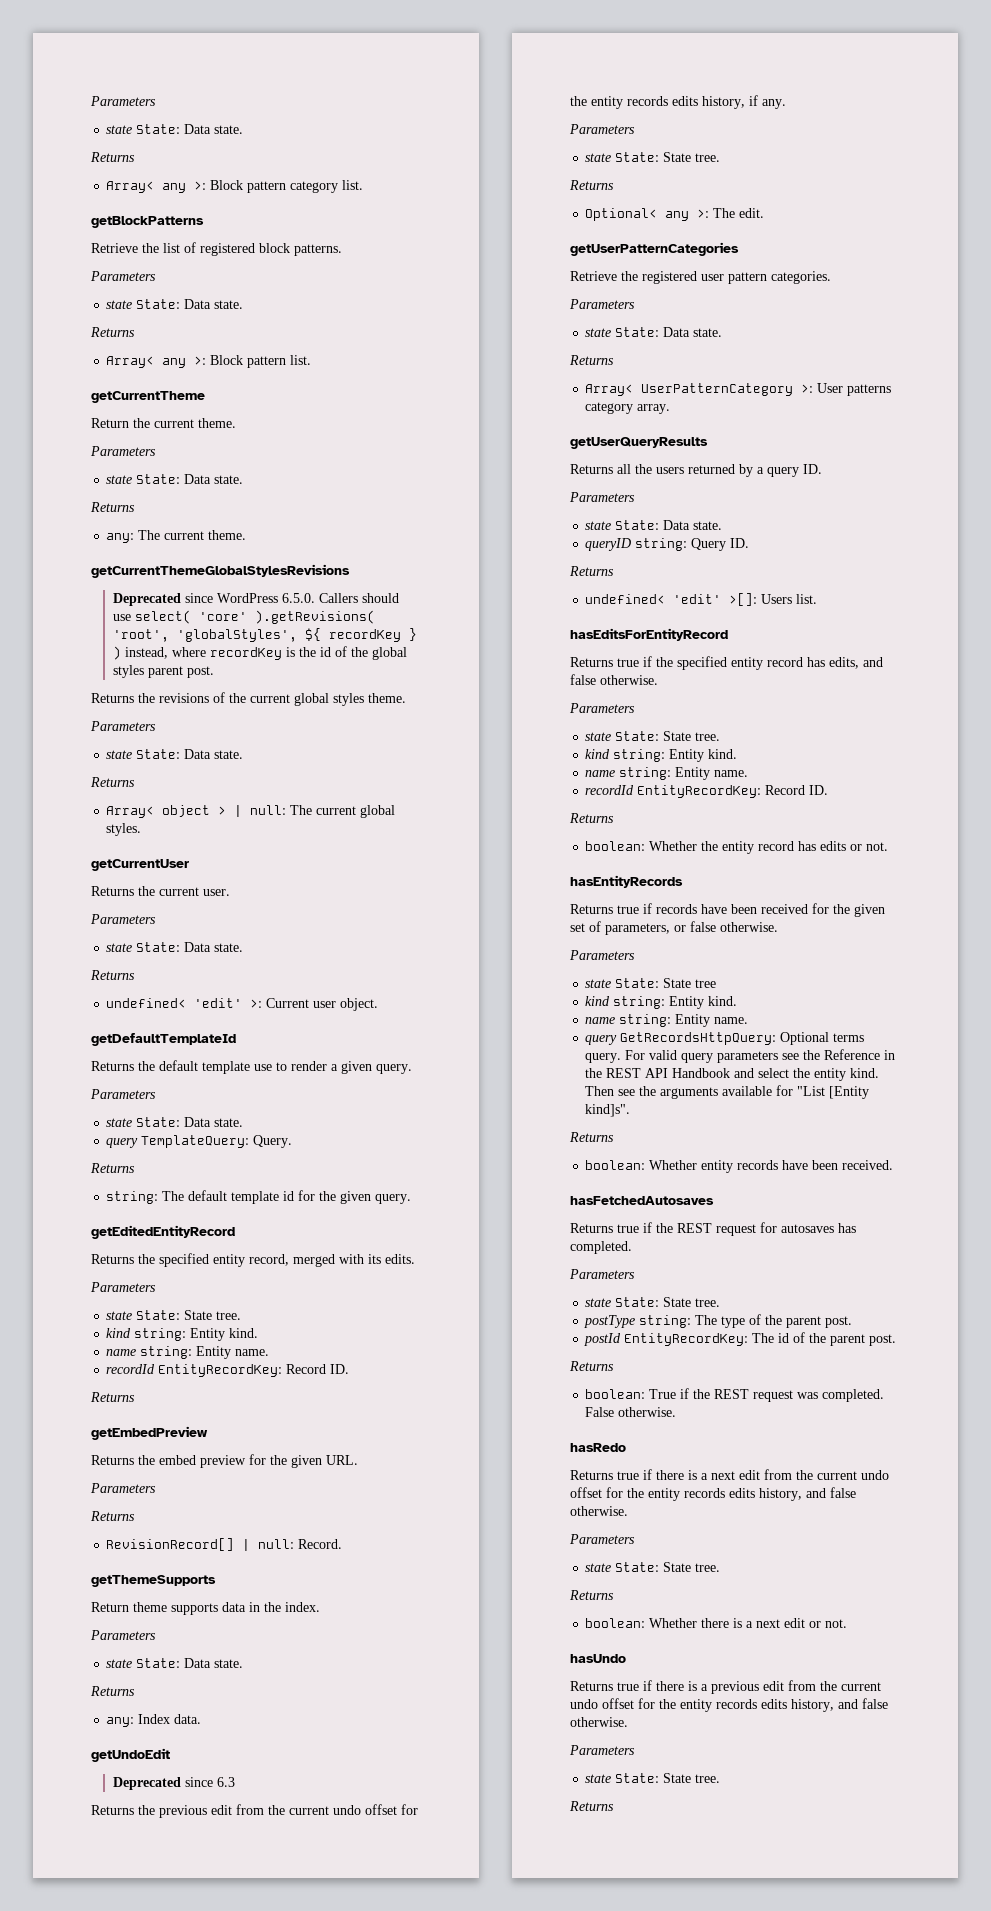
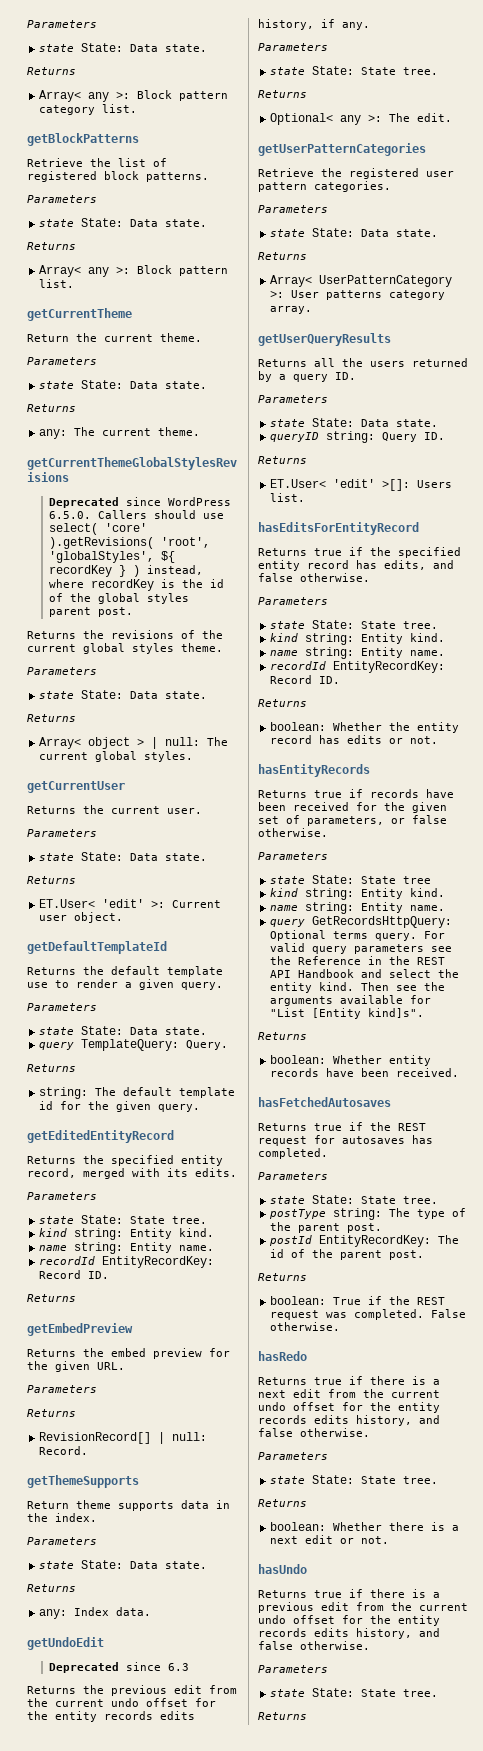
[106,998,187,1008] undefined< -> [39,899,96,908] ET.User<
[585,594,666,604] undefined< -> [270,479,327,488] ET.User<

